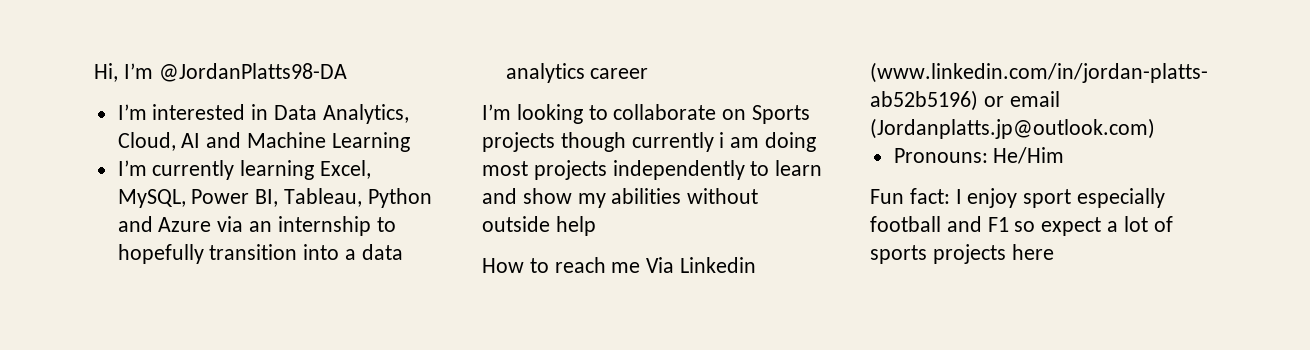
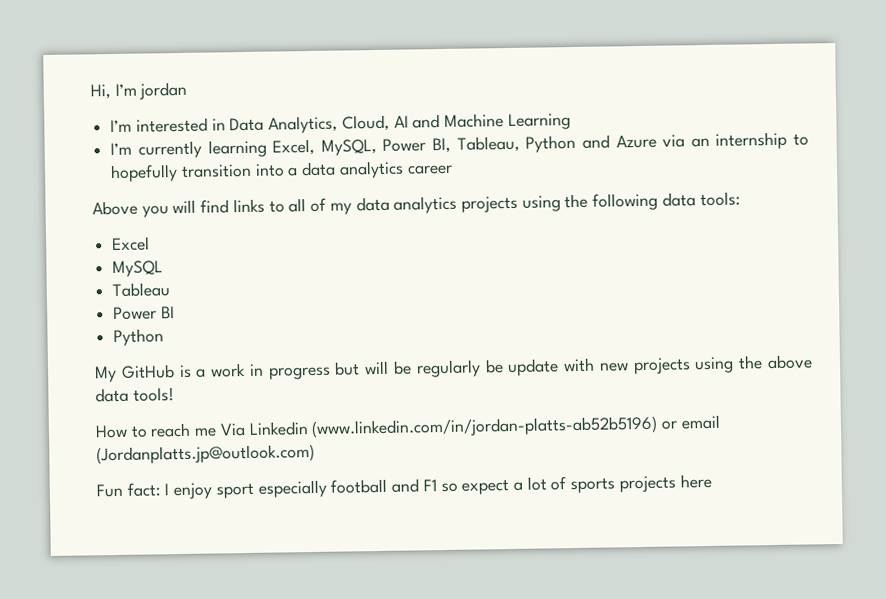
[158,63,347,82] @JordanPlatts98-DA -> [139,81,188,100] jordan
[482,104,811,124] [482,132,817,152] [482,160,823,180] [482,188,759,208] [482,216,596,236] I’m looking to collaborate on Sports projects though currently i am doing most projects independently to learn and show my abilities without outside help -> [92,191,741,218] [112,236,151,252] [112,260,164,278] [112,282,171,298] [113,306,175,321] [113,328,165,347] [94,354,814,383] [95,387,174,403] Above you will find links to all of my data analytics projects using the following data tools: // Excel // MySQL // Tableau // Power BI // Python // My GitHub is a work in progress but will be regularly be update with new projects using the above data tools!
[893,147,1065,164] // Pronouns: He/Him -> (315, 454) none

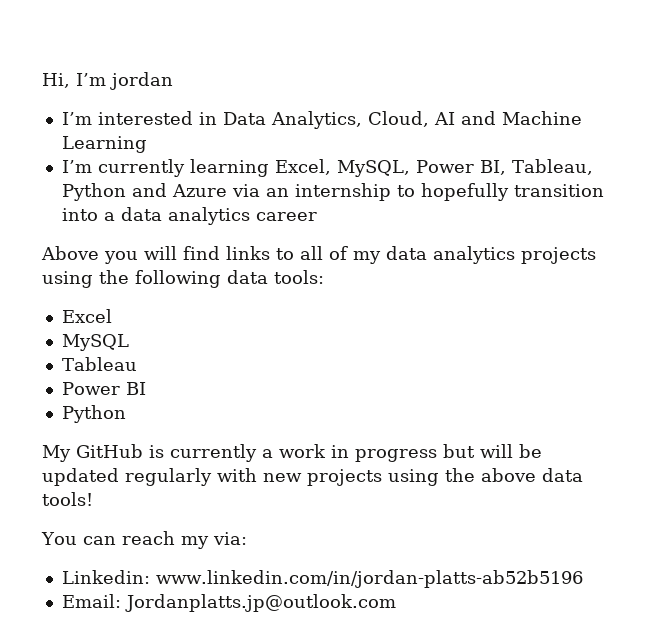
(192, 371) none -> [170,444,257,462] currently
[415,358,560,378] regularly be update -> [42,468,212,486] updated regularly
[95,414,720,439] [96,443,315,465] [96,473,712,500] How to reach me Via Linkedin (www.linkedin.com/in/jordan-platts-ab52b5196) or email (Jordanplatts.jp@outlook.com) // Fun fact: I enjoy sport especially football and F1 so expect a lot of sports projects here -> [41,531,247,549] [61,570,583,588] [61,594,396,612] You can reach my via: // Linkedin: www.linkedin.com/in/jordan-platts-ab52b5196 // Email: Jordanplatts.jp@outlook.com

